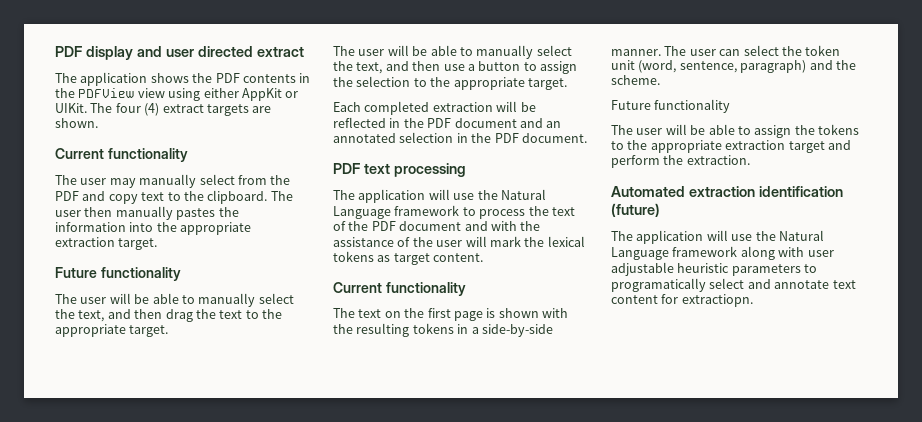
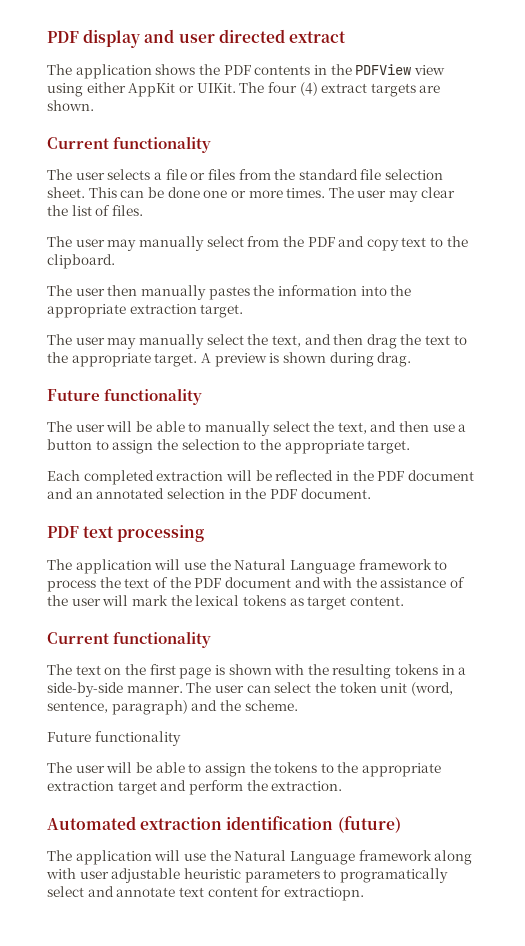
(188, 155) none -> [47,169,444,180] [47,187,455,202] [47,205,143,216] // The user selects a file or files from the standard file selection sheet. This can be done one or more times. The user may clear the list of files.
(268, 197) none -> (115, 261) //
[55,267,181,281] [55,293,195,304] // Future functionality // The user will be able to -> [47,334,137,349] // The user may
(169, 331) none -> [200,352,412,367] [47,388,203,405] A preview is shown during drag. // Future functionality

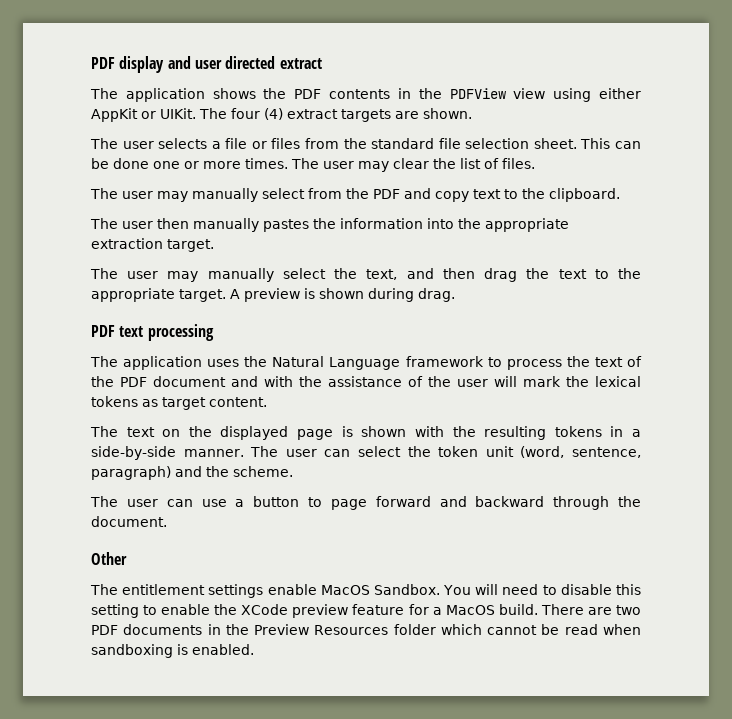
[47,136,212,153] // Current functionality -> (472, 113) none
[47,388,203,405] [47,421,467,436] [47,439,411,454] [47,470,474,485] [47,488,371,499] // Future functionality // The user will be able to manually select the text, and then use a button to assign the selection to the appropriate target. // Each completed extraction will be reflected in the PDF document and an annotated selection in the PDF document. -> (455, 295) none
[154,559,206,570] will use -> [207,359,240,367] uses
[47,631,212,648] // Current functionality -> (267, 402) none
[149,664,176,675] first -> [220,426,289,440] displayed
[47,731,181,746] [47,762,442,777] [47,780,343,795] [47,816,401,833] [47,850,473,865] [46,868,448,883] [47,886,364,901] Future functionality // The user will be able to assign the tokens to the appropriate extraction target and perform the extraction. // Automated extraction identification (future) // The application will use the Natural Language framework along with user adjustable heuristic parameters to programatically select and annotate text content for extractiopn. -> [90,496,641,510] [91,516,167,527] [91,552,127,565] [90,584,641,598] [91,604,641,618] [91,624,641,635] [91,644,254,658] The user can use a button to page forward and backward through the document. // Other // The entitlement settings enable MacOS Sandbox. You will need to disable this setting to enable the XCode preview feature for a MacOS build. There are two PDF documents in the Preview Resources folder which cannot be read when sandboxing is enabled.

